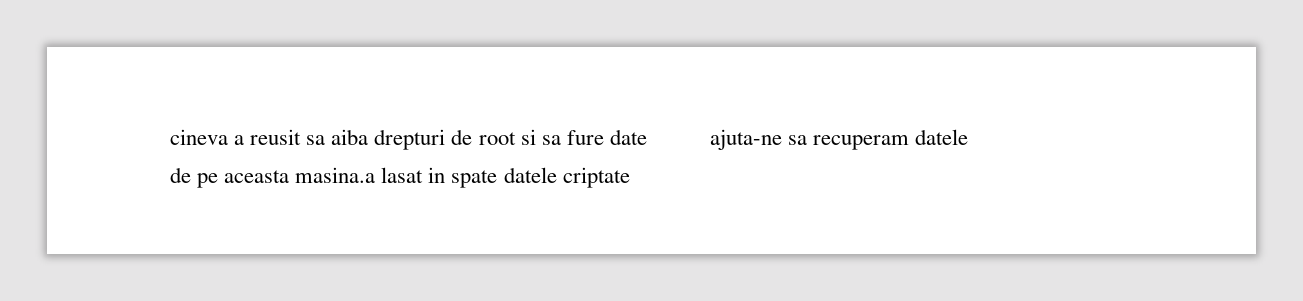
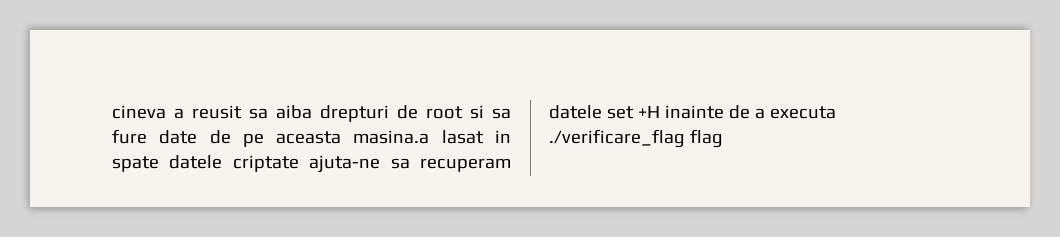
(969, 137) none -> [606,105,836,119] [549,129,723,148] set +H inainte de a executa ./verificare_flag flag

